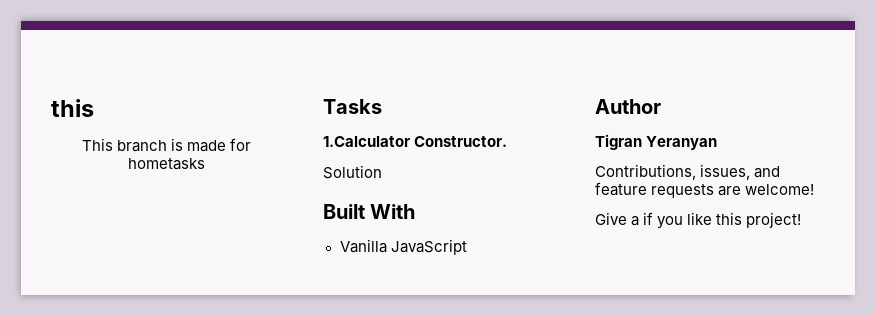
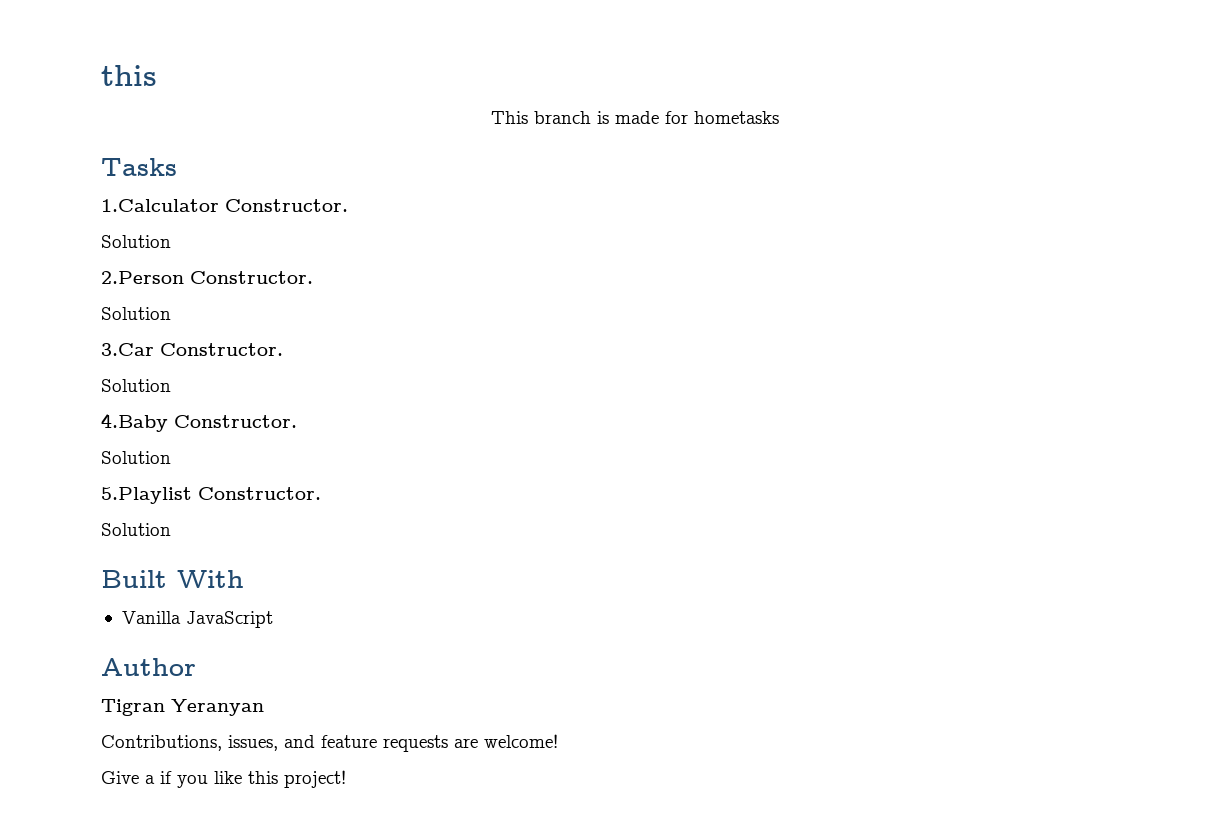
(382, 172) none -> [101,271,313,284] [101,307,171,320] [101,343,283,356] [101,379,171,392] [101,413,297,432] [101,451,171,464] [101,487,321,504] [101,523,171,536] // 2.Person Constructor. // Solution // 3.Car Constructor. // Solution // 4.Baby Constructor. // Solution // 5.Playlist Constructor. // Solution

